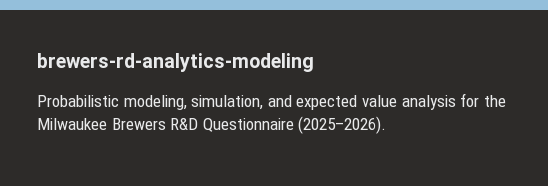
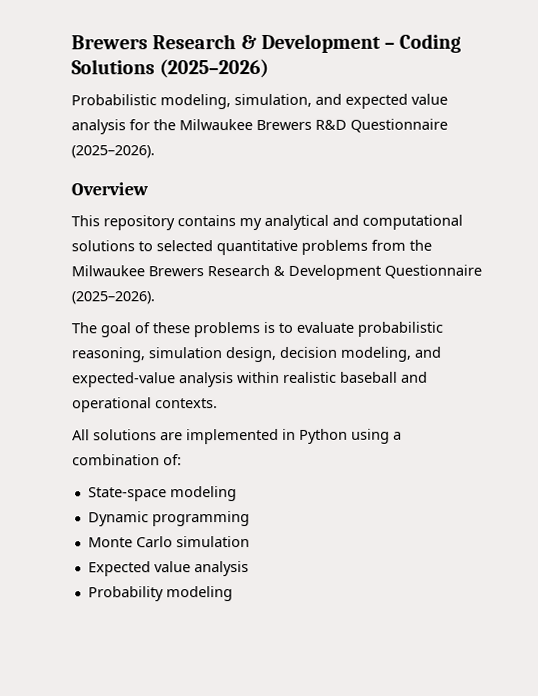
[37,53,314,72] brewers-rd-analytics-modeling -> [71,33,462,54] [71,58,270,79] Brewers Research & Development – Coding Solutions (2025–2026)
(387, 125) none -> [71,182,149,196] [71,214,463,231] [71,239,432,256] [71,264,482,280] [71,291,155,305] [71,321,443,338] [71,346,442,363] [72,371,428,388] [72,397,218,413] [72,428,402,445] [72,454,182,466] [87,486,237,502] [87,511,250,527] [87,536,250,548] [87,561,249,577] [87,586,233,602] // Overview // This repository contains my analytical and computational solutions to selected quantitative problems from the Milwaukee Brewers Research & Development Questionnaire (2025–2026). // The goal of these problems is to evaluate probabilistic reasoning, simulation design, decision modeling, and expected-value analysis within realistic baseball and operational contexts. // All solutions are implemented in Python using a combination of: // State-space modeling // Dynamic programming // Monte Carlo simulation // Expected value analysis // Probability modeling

